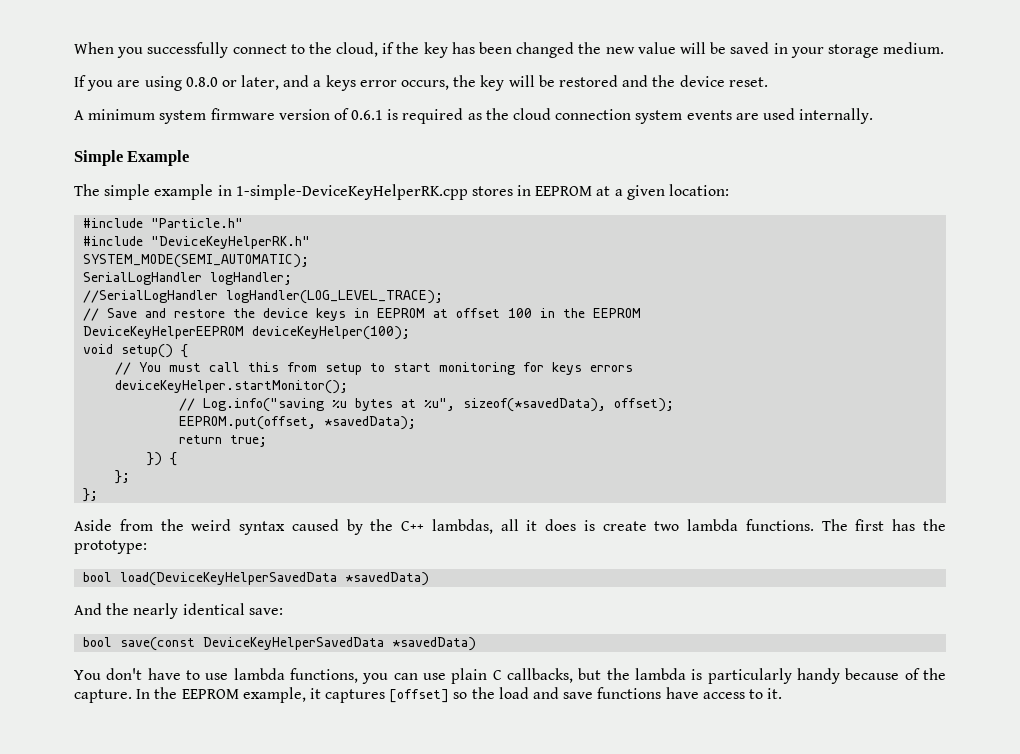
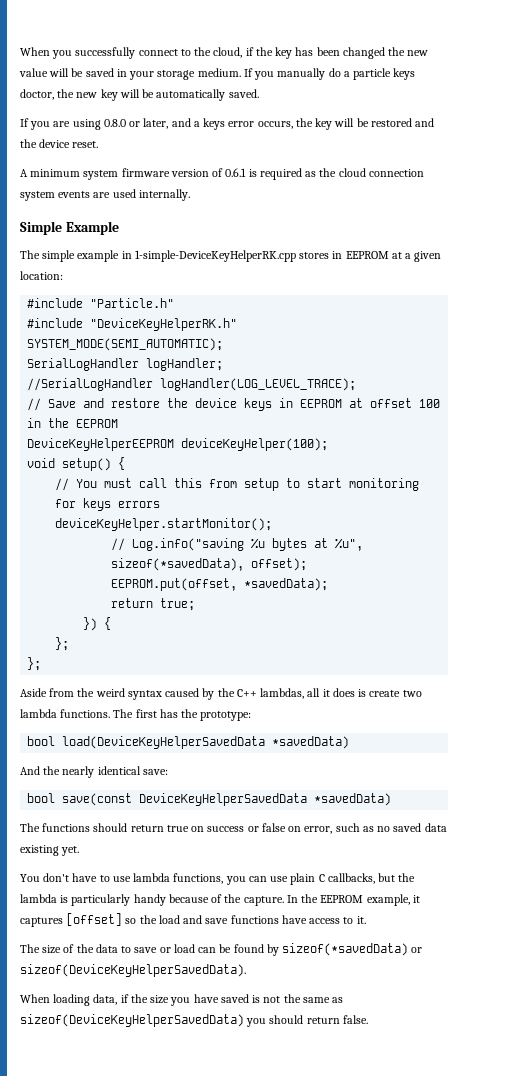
(945, 48) none -> [243,68,416,80] [20,89,259,101] If you manually do a particle keys doctor, the new key will be automatically saved.
(477, 644) none -> [20,823,447,834] [20,845,80,856] // The functions should return true on success or false on error, such as no saved data existing yet.
(783, 693) none -> [20,943,423,956] [20,964,246,977] [20,994,344,1006] [20,1014,368,1027] // The size of the data to save or load can be found by sizeof(*savedData) or sizeof(DeviceKeyHelperSavedData). // When loading data, if the size you have saved is not the same as sizeof(DeviceKeyHelperSavedData) you should return false.

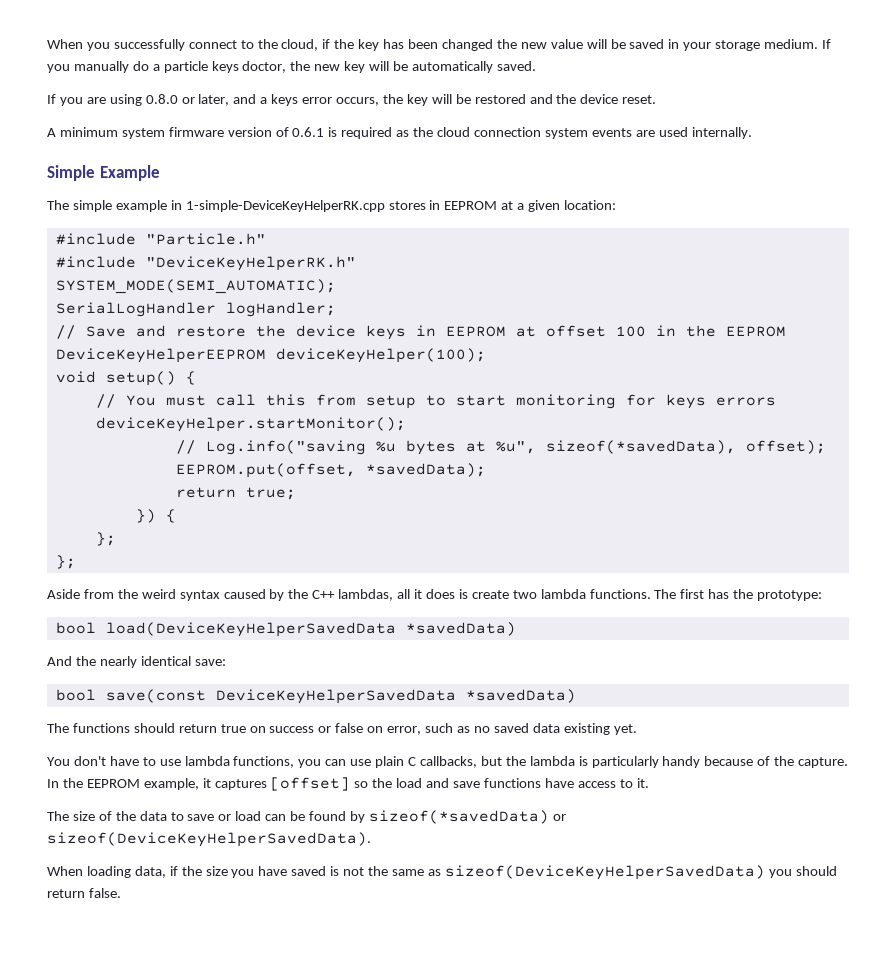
[27,378,357,391] // //SerialLogHandler logHandler(LOG_LEVEL_TRACE); -> (336, 309) none

